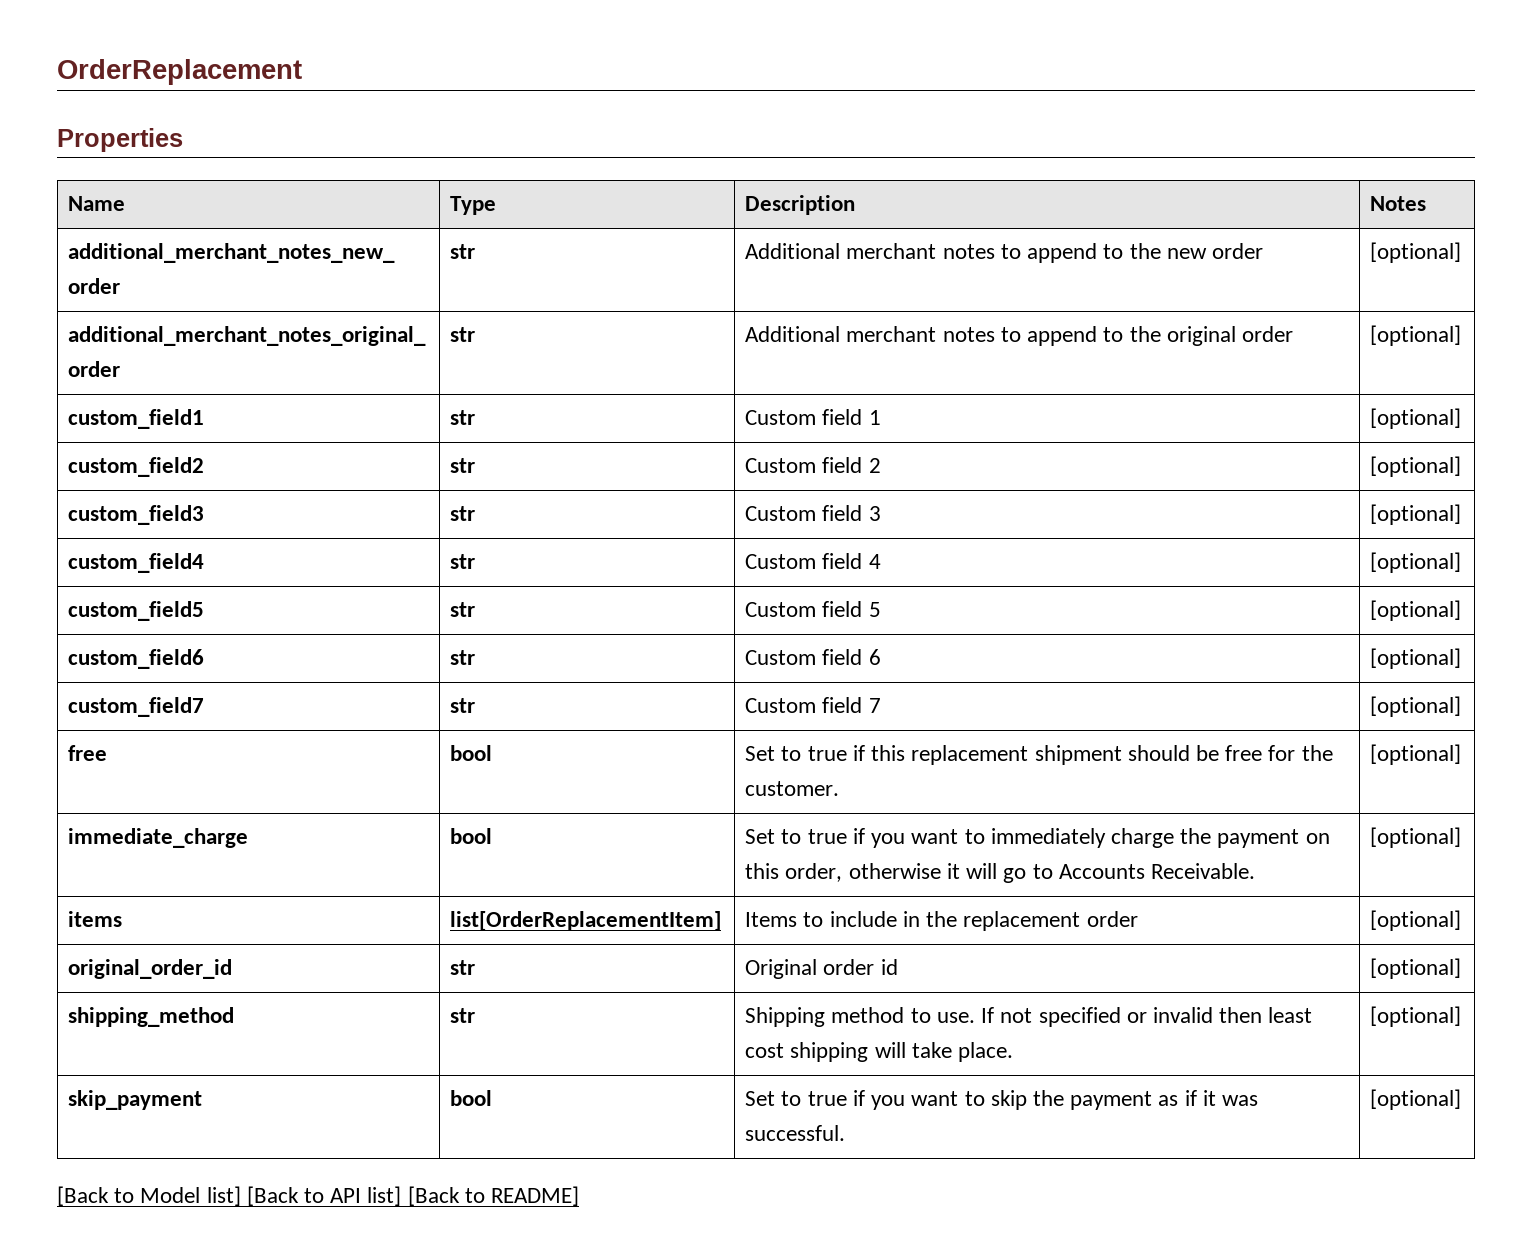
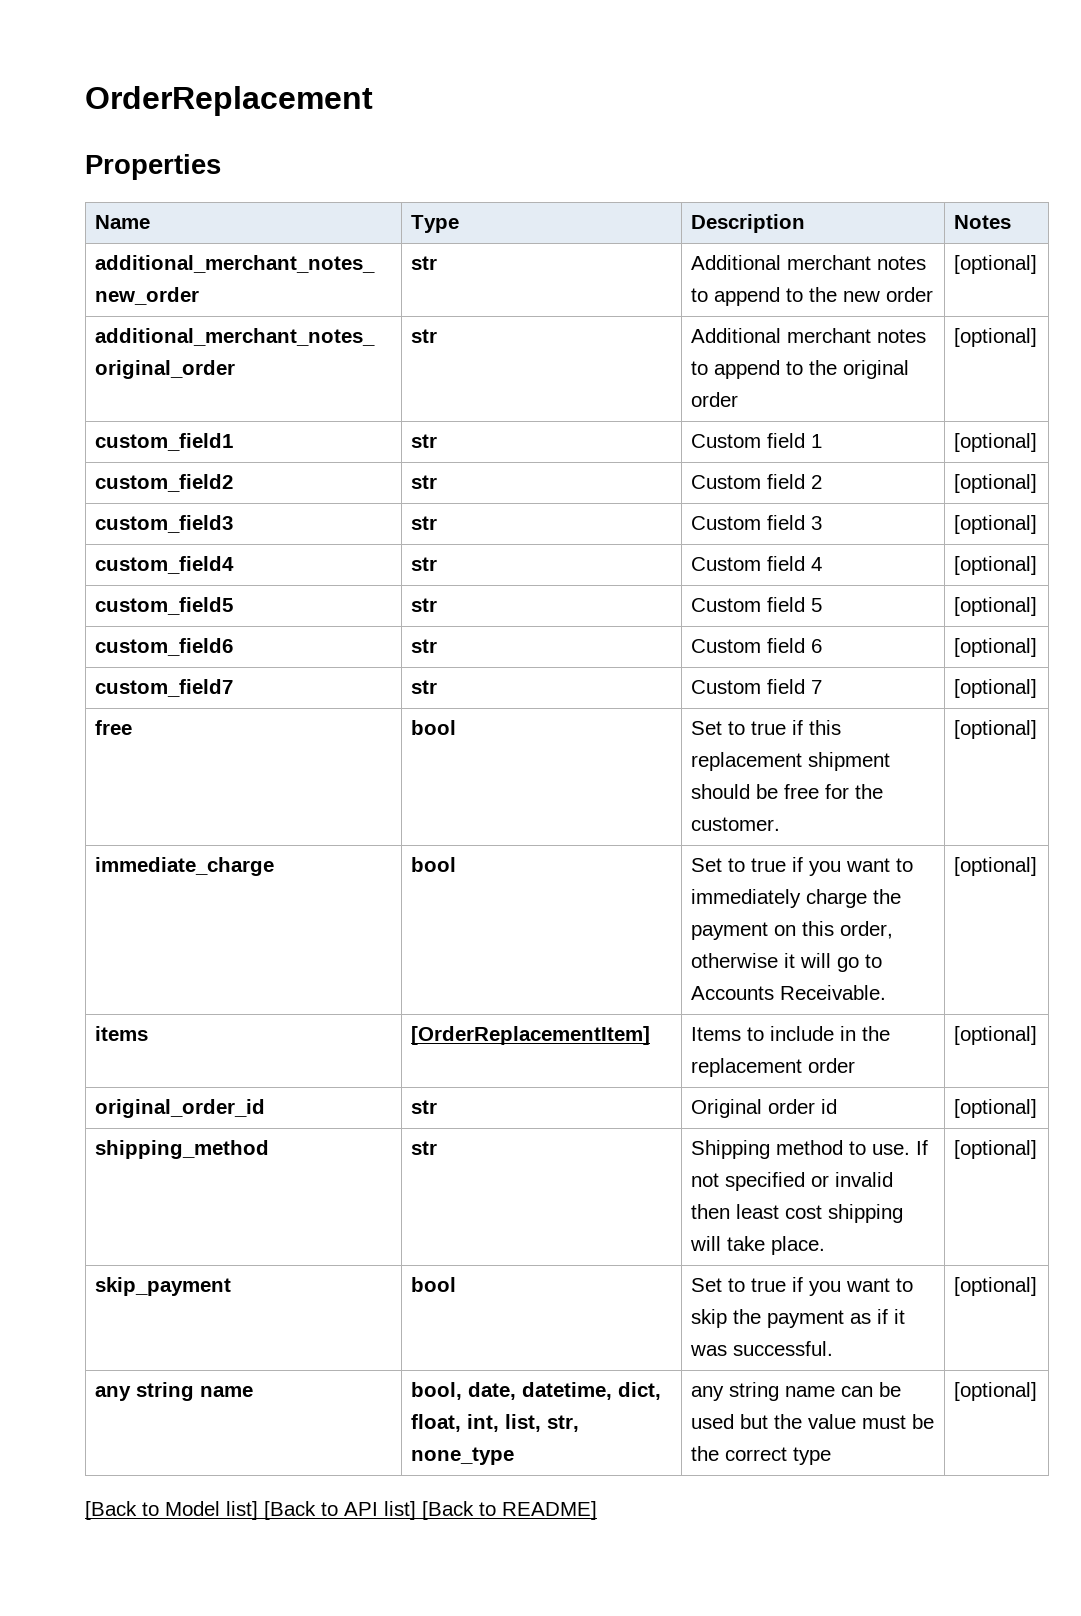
[450,911,722,931] list[OrderReplacementItem] -> [410,1026,650,1045] [OrderReplacementItem]
(1462, 1099) none -> [94,1382,253,1401] [410,1382,661,1400] [410,1414,579,1432] [410,1447,514,1465] [690,1382,901,1401] [690,1414,934,1429] [690,1446,831,1465] [953,1382,1037,1401] // any string name | bool, date, datetime, dict, float, int, list, str, none_type | any string name can be used but the value must be the correct type | [optional]

